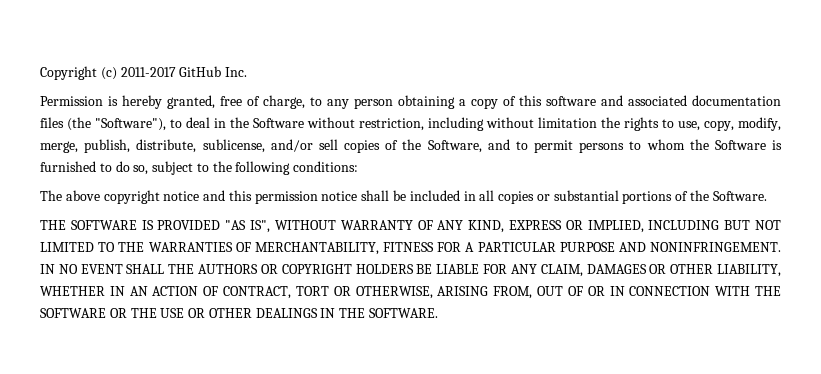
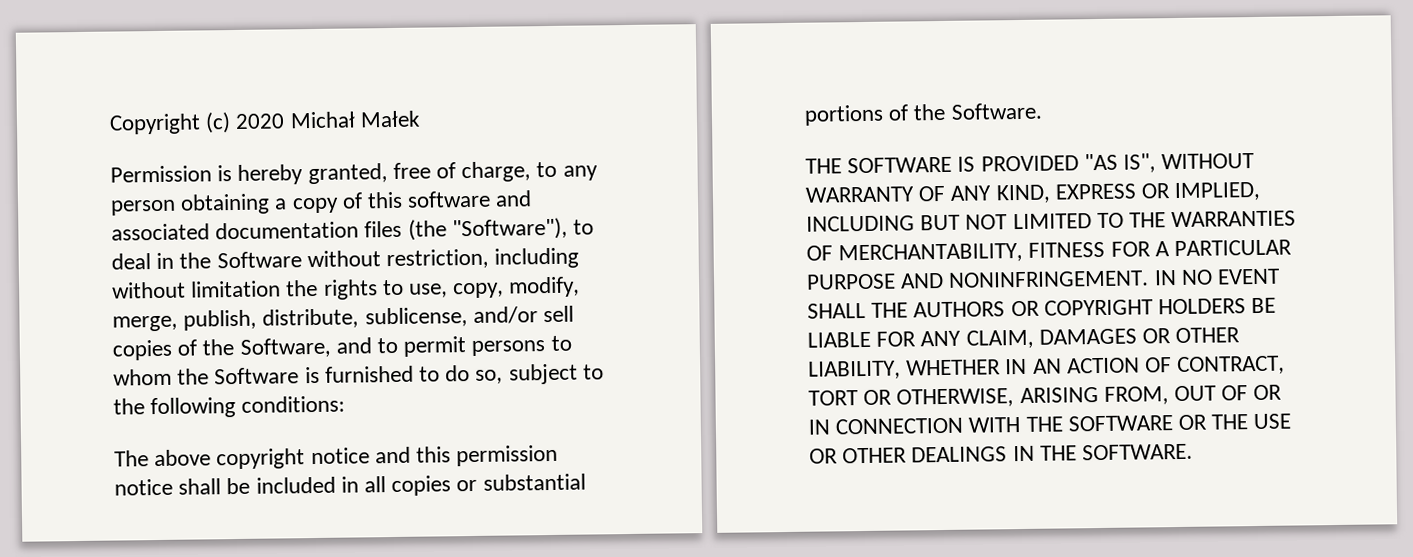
[120,66,248,77] 2011-2017 GitHub Inc. -> [235,110,421,129] 2020 Michał Małek

